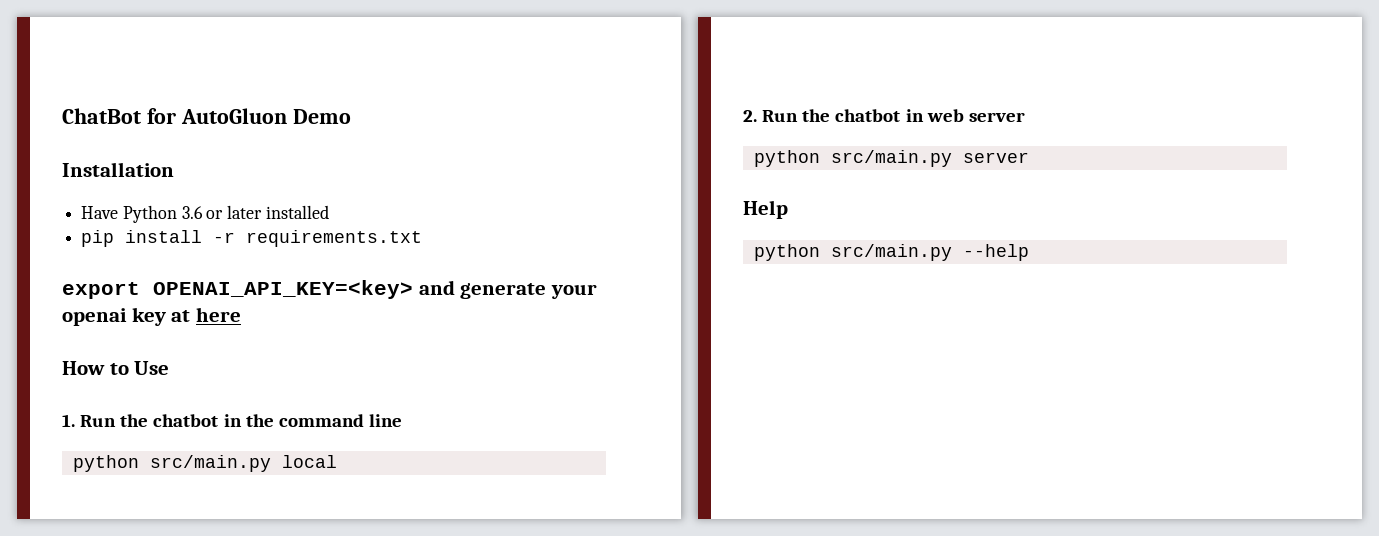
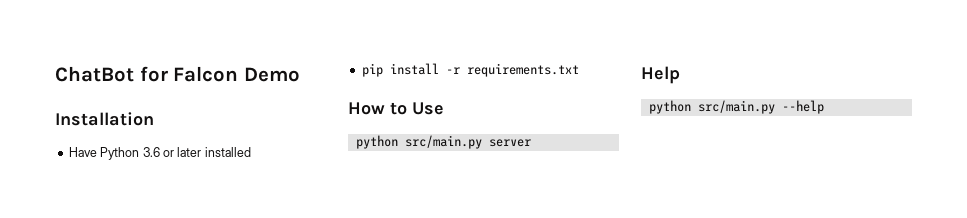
[180,108,287,124] AutoGluon -> [173,66,239,82] Falcon
[62,280,597,299] [62,307,241,326] [62,361,170,375] [62,414,402,427] [72,455,337,472] [743,109,1025,122] export OPENAI_API_KEY=<key> and generate your openai key at here // How to Use // 1. Run the chatbot in the command line // python src/main.py local // 2. Run the chatbot in web server -> [348,102,444,115] How to Use

